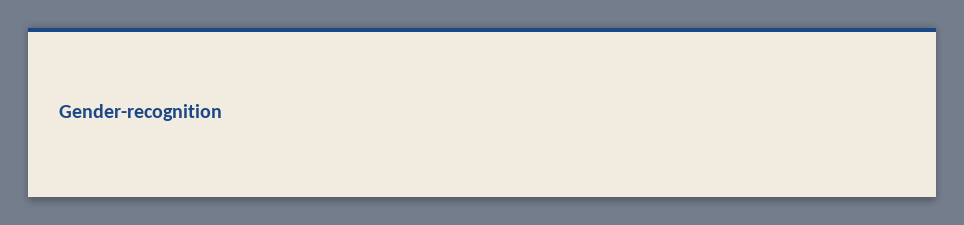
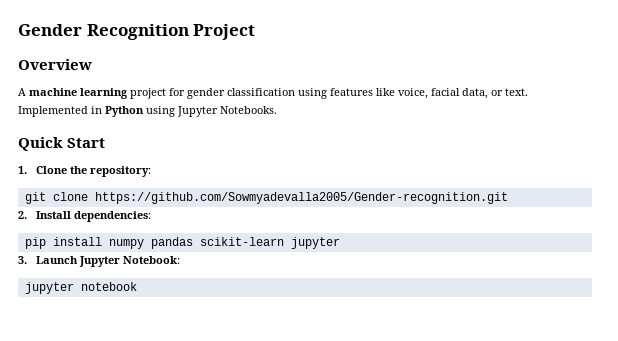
[59,104,222,121] Gender-recognition -> [18,24,256,40] [18,59,92,70] [18,88,528,99] [18,106,277,117] [18,137,106,151] [18,166,152,177] [24,192,508,204] [18,211,152,222] [24,237,340,249] [18,256,181,267] [24,282,137,294] Gender Recognition Project // Overview // A machine learning project for gender classification using features like voice, facial data, or text. Implemented in Python using Jupyter Notebooks. // Quick Start // 1. Clone the repository: // git clone https://github.com/Sowmyadevalla2005/Gender-recognition.git // 2. Install dependencies: // pip install numpy pandas scikit-learn jupyter // 3. Launch Jupyter Notebook: // jupyter notebook

